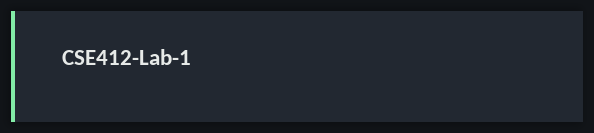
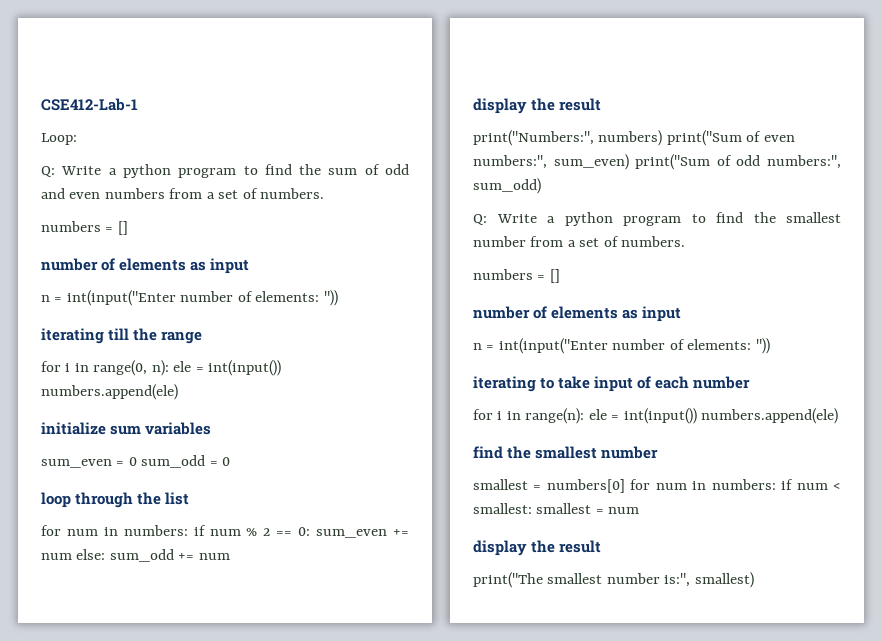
(191, 57) none -> [41,133,77,145] [41,164,410,178] [41,188,325,199] [41,221,128,235] [41,258,250,274] [41,290,338,306] [41,328,203,344] [41,360,282,376] [41,384,178,400] [41,422,212,435] [41,455,231,468] [41,492,190,508] [41,525,410,538] [41,549,230,562] [473,98,602,114] [473,130,795,146] [473,154,841,170] [473,178,541,194] [473,212,841,226] [473,236,686,247] [473,269,560,283] [473,306,682,322] [473,338,770,354] [473,376,751,392] [473,408,839,424] [473,446,659,459] [473,479,842,493] [473,503,640,514] [473,540,602,556] [473,572,754,588] // Loop: // Q: Write a python program to find the sum of odd and even numbers from a set of numbers. // numbers = [] // number of elements as input // n = int(input("Enter number of elements: ")) // iterating till the range // for i in range(0, n): ele = int(input()) numbers.append(ele) // initialize sum variables // sum_even = 0 sum_odd = 0 // loop through the list // for num in numbers: if num % 2 == 0: sum_even += num else: sum_odd += num // display the result // print("Numbers:", numbers) print("Sum of even numbers:", sum_even) print("Sum of odd numbers:", sum_odd) // Q: Write a python program to find the smallest number from a set of numbers. // numbers = [] // number of elements as input // n = int(input("Enter number of elements: ")) // iterating to take input of each number // for i in range(n): ele = int(input()) numbers.append(ele) // find the smallest number // smallest = numbers[0] for num in numbers: if num < smallest: smallest = num // display the result // print("The smallest number is:", smallest)

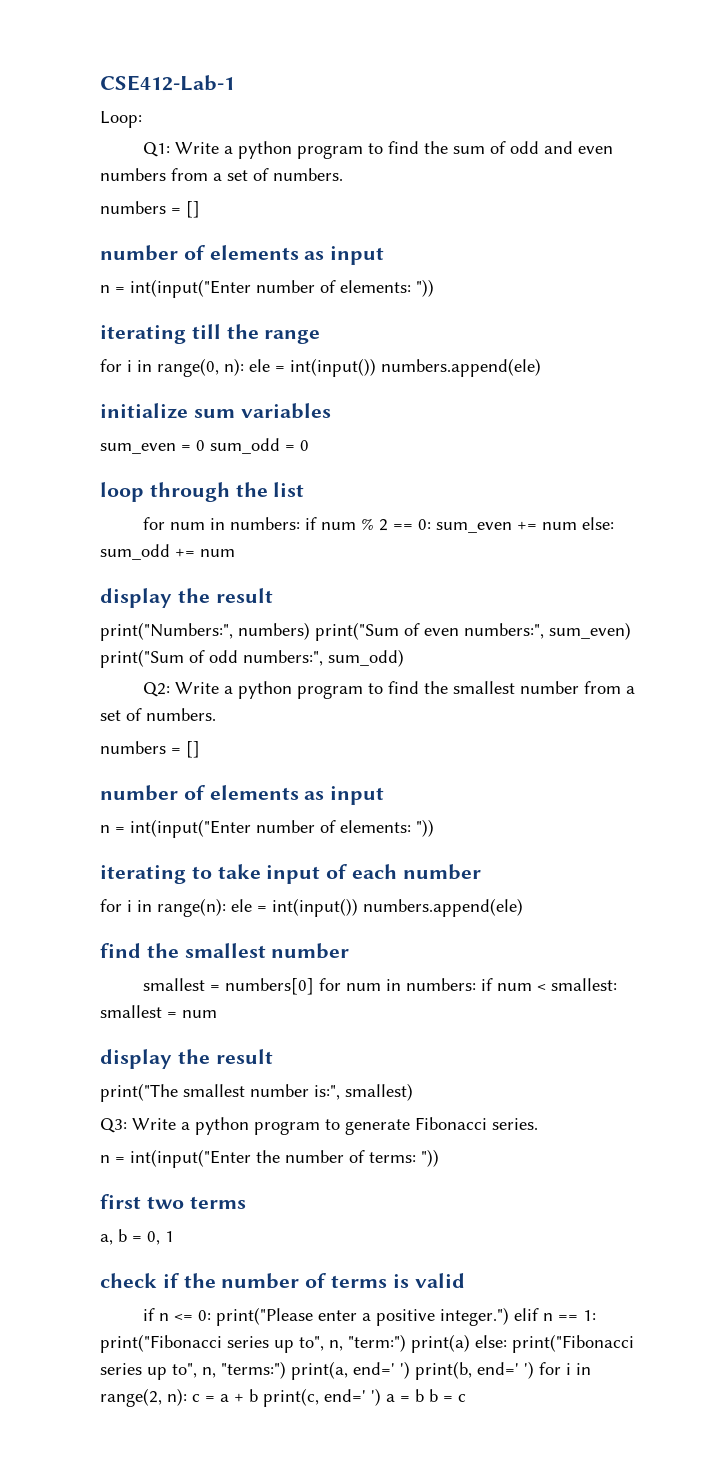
[41,166,55,177] Q: -> [142,142,170,157] Q1:
[473,214,487,225] Q: -> [142,682,170,697] Q2:
(754, 580) none -> [100,1117,538,1135] [100,1149,439,1168] [100,1194,246,1209] [100,1229,174,1245] [100,1273,465,1289] [142,1307,596,1326] [100,1334,634,1353] [100,1361,591,1380] [100,1388,466,1407] // Q3: Write a python program to generate Fibonacci series. // n = int(input("Enter the number of terms: ")) // first two terms // a, b = 0, 1 // check if the number of terms is valid // if n <= 0: print("Please enter a positive integer.") elif n == 1: print("Fibonacci series up to", n, "term:") print(a) else: print("Fibonacci series up to", n, "terms:") print(a, end=' ') print(b, end=' ') for i in range(2, n): c = a + b print(c, end=' ') a = b b = c

